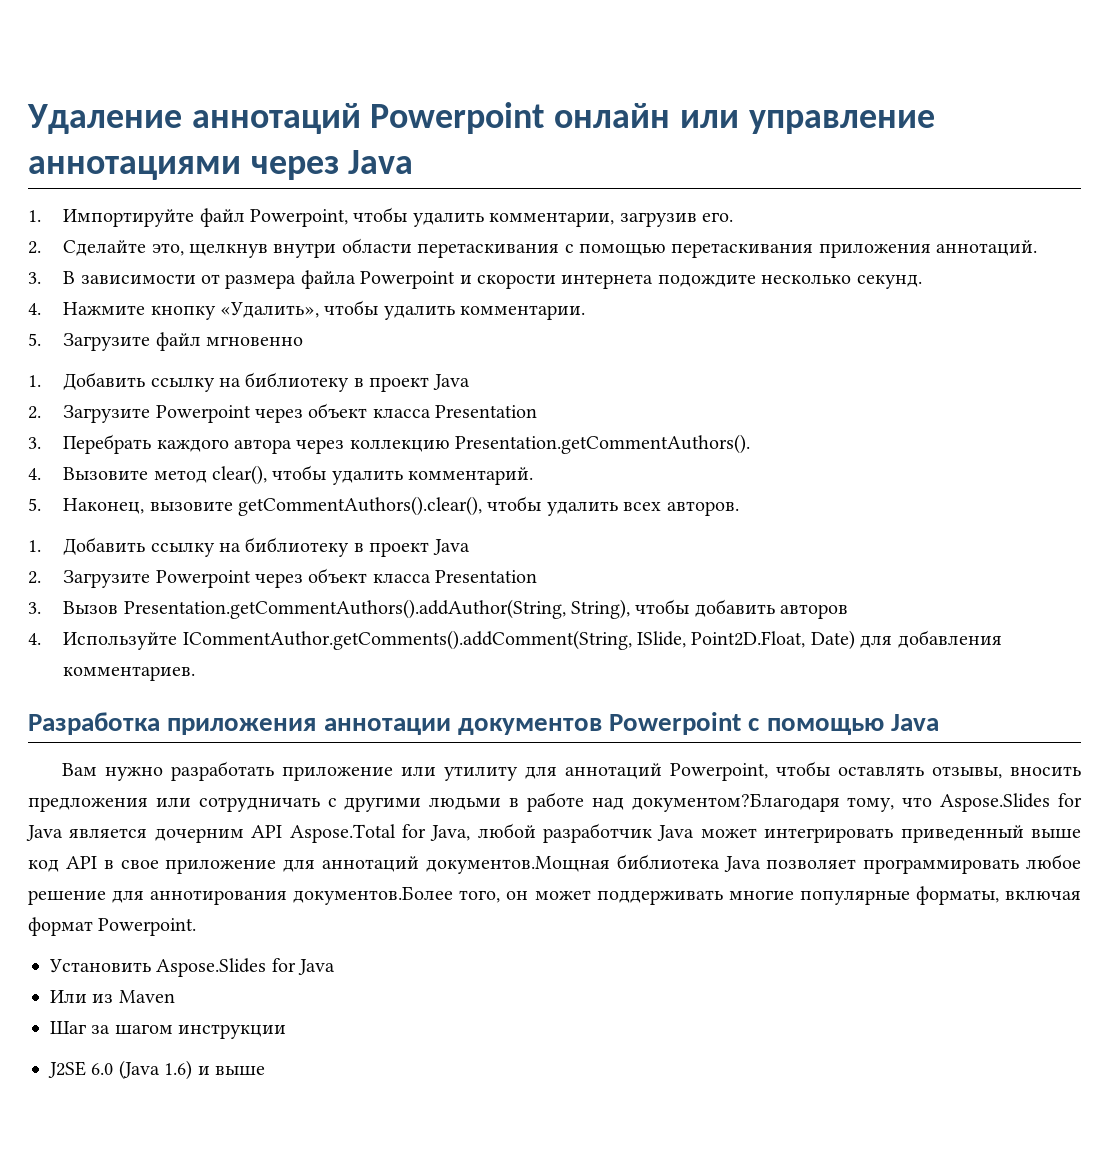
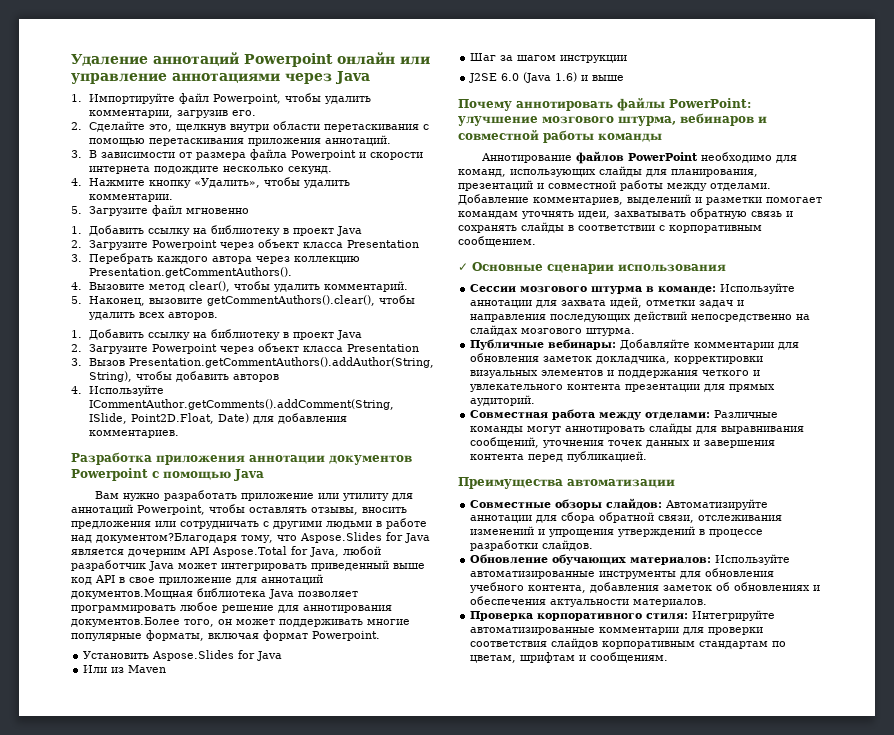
(265, 1071) none -> [458,97,751,111] [458,113,767,126] [458,129,662,143] [482,151,798,164] [458,166,758,177] [458,180,771,191] [458,194,822,205] [458,208,793,219] [458,222,762,233] [458,236,536,247] [458,262,726,274] [470,283,796,294] [470,297,745,308] [470,311,811,322] [470,325,636,336] [470,339,800,350] [470,353,764,364] [470,370,761,378] [470,384,776,392] [470,395,536,406] [470,409,779,420] [470,423,805,434] [470,437,776,448] [470,451,648,462] [458,477,675,489] [470,498,769,510] [470,512,783,523] [470,526,764,537] [470,540,594,551] [470,554,791,565] [470,568,775,579] [470,582,821,593] [470,596,708,607] [470,610,776,621] [470,627,764,635] [470,638,787,649] [470,652,669,663] // Почему аннотировать файлы PowerPoint: улучшение мозгового штурма, вебинаров и совместной работы команды // Аннотирование файлов PowerPoint необходимо для команд, использующих слайды для планирования, презентаций и совместной работы между отделами. Добавление комментариев, выделений и разметки помогает командам уточнять идеи, захватывать обратную связь и сохранять слайды в соответствии с корпоративным сообщением. // ✓ Основные сценарии использования // Сессии мозгового штурма в команде: Используйте аннотации для захвата идей, отметки задач и направления последующих действий непосредственно на слайдах мозгового штурма. // Публичные вебинары: Добавляйте комментарии для обновления заметок докладчика, корректировки визуальных элементов и поддержания четкого и увлекательного контента презентации для прямых аудиторий. // Совместная работа между отделами: Различные команды могут аннотировать слайды для выравнивания сообщений, уточнения точек данных и завершения контента перед публикацией. // Преимущества автоматизации // Совместные обзоры слайдов: Автоматизируйте аннотации для сбора обратной связи, отслеживания изменений и упрощения утверждений в процессе разработки слайдов. // Обновление обучающих материалов: Используйте автоматизированные инструменты для обновления учебного контента, добавления заметок об обновлениях и обеспечения актуальности материалов. // Проверка корпоративного стиля: Интегрируйте автоматизированные комментарии для проверки соответствия слайдов корпоративным стандартам по цветам, шрифтам и сообщениям.

